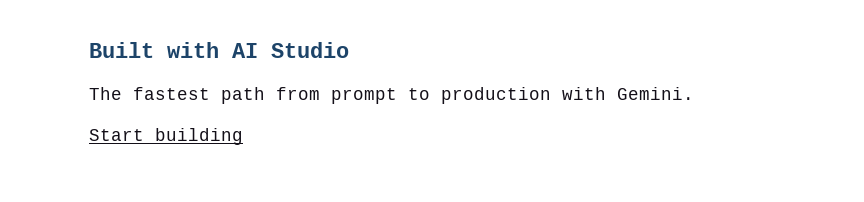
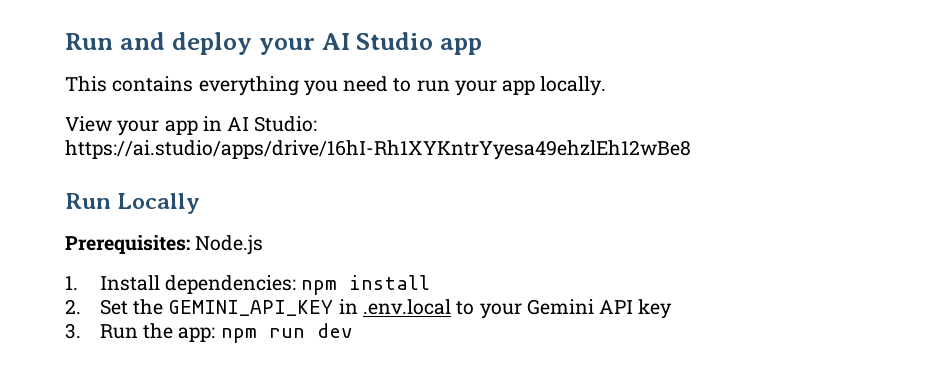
[89,42,349,58] [89,87,694,104] [89,128,243,145] Built with AI Studio // The fastest path from prompt to production with Gemini. // Start building -> [65,32,483,55] [65,76,607,96] [65,116,318,136] [65,140,691,160] [65,193,201,214] [65,235,264,255] [65,275,431,295] [65,299,673,319] [65,323,353,343] Run and deploy your AI Studio app // This contains everything you need to run your app locally. // View your app in AI Studio: https://ai.studio/apps/drive/16hI-Rh1XYKntrYyesa49ehzlEh12wBe8 // Run Locally // Prerequisites: Node.js // 1. Install dependencies: npm install // 2. Set the GEMINI_API_KEY in .env.local to your Gemini API key // 3. Run the app: npm run dev

